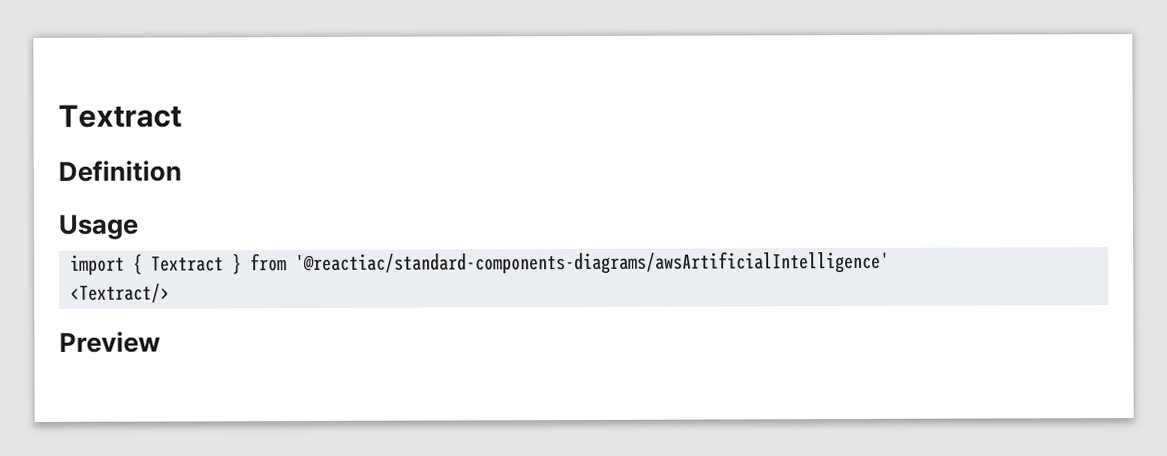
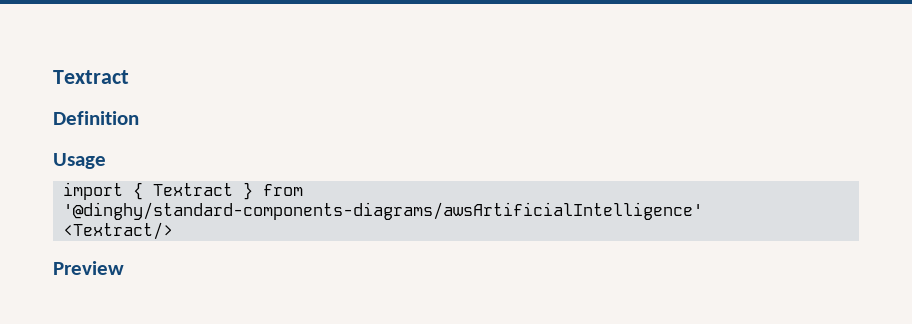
[295,250,891,276] '@reactiac/standard-components-diagrams/awsArtificialIntelligence' -> [62,202,703,220] '@dinghy/standard-components-diagrams/awsArtificialIntelligence'

